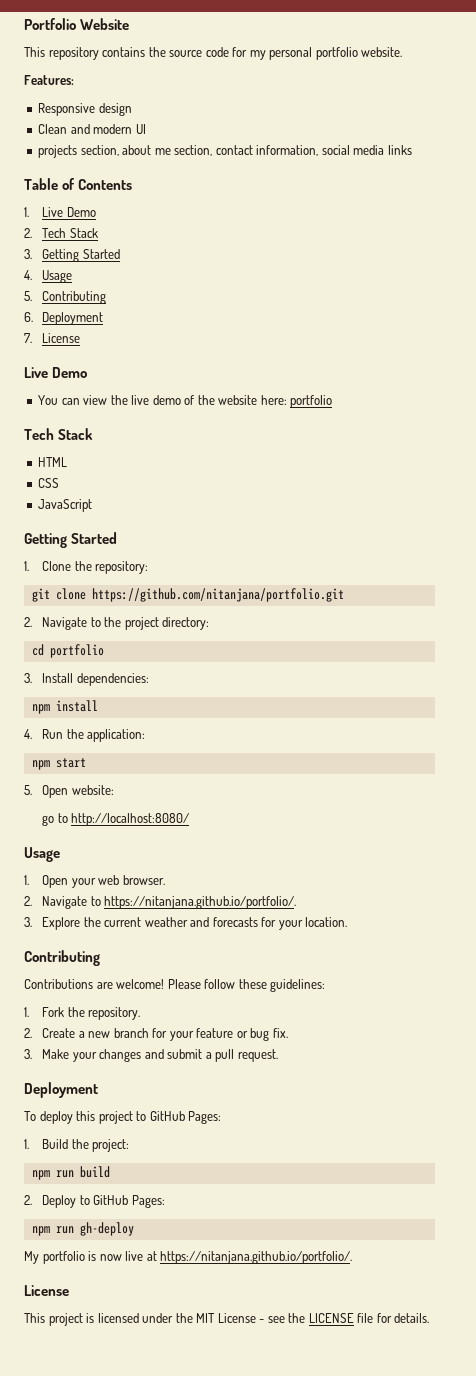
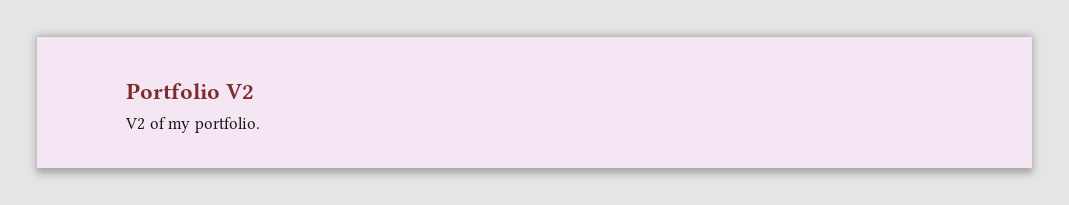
[80,18,130,30] [24,47,403,60] [24,75,74,85] [38,103,132,116] [38,124,146,134] [38,145,412,158] [24,178,133,190] [24,207,96,217] [24,228,98,238] [24,249,120,262] [24,270,73,283] [24,291,107,304] [24,312,104,325] [24,333,81,343] [24,367,88,378] [38,395,333,408] [24,428,94,440] [38,457,68,467] [38,478,60,488] [38,499,93,512] [24,532,118,548] [24,561,149,574] [31,588,344,602] [24,617,210,630] [31,644,104,658] [24,673,149,686] [31,700,98,714] [24,729,146,742] [31,758,86,770] [24,785,114,798] [42,813,190,826] [24,847,60,862] [24,875,165,888] [24,896,297,909] [24,917,348,930] [24,950,100,966] [24,979,326,992] [24,1007,141,1020] [24,1028,288,1041] [24,1049,278,1062] [24,1082,98,1098] [24,1111,222,1124] [24,1139,130,1152] [31,1166,110,1180] [24,1195,165,1208] [31,1222,134,1236] [24,1251,353,1264] [24,1285,69,1296] [24,1313,430,1326] Website // This repository contains the source code for my personal portfolio website. // Features: // Responsive design // Clean and modern UI // projects section, about me section, contact information, social media links // Table of Contents // 1. Live Demo // 2. Tech Stack // 3. Getting Started // 4. Usage // 5. Contributing // 6. Deployment // 7. License // Live Demo // You can view the live demo of the website here: portfolio // Tech Stack // HTML // CSS // JavaScript // Getting Started // 1. Clone the repository: // git clone https://github.com/nitanjana/portfolio.git // 2. Navigate to the project directory: // cd portfolio // 3. Install dependencies: // npm install // 4. Run the application: // npm start // 5. Open website: // go to http://localhost:8080/ // Usage // 1. Open your web browser. // 2. Navigate to https://nitanjana.github.io/portfolio/. // 3. Explore the current weather and forecasts for your location. // Contributing // Contributions are welcome! Please follow these guidelines: // 1. Fork the repository. // 2. Create a new branch for your feature or bug fix. // 3. Make your changes and submit a pull request. // Deployment // To deploy this project to GitHub Pages: // 1. Build the project: // npm run build // 2. Deploy to GitHub Pages: // npm run gh-deploy // My portfolio is now live at https://nitanjana.github.io/portfolio/. // License // This project is licensed under the MIT License - see the LICENSE file for details. -> [226,84,255,99] [125,117,260,133] V2 // V2 of my portfolio.

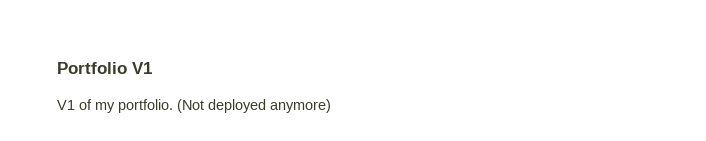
[226,84,255,99] [125,118,145,130] V2 // V2 -> [132,62,152,74] [57,100,75,110] V1 // V1
(260, 125) none -> [177,99,331,113] (Not deployed anymore)

